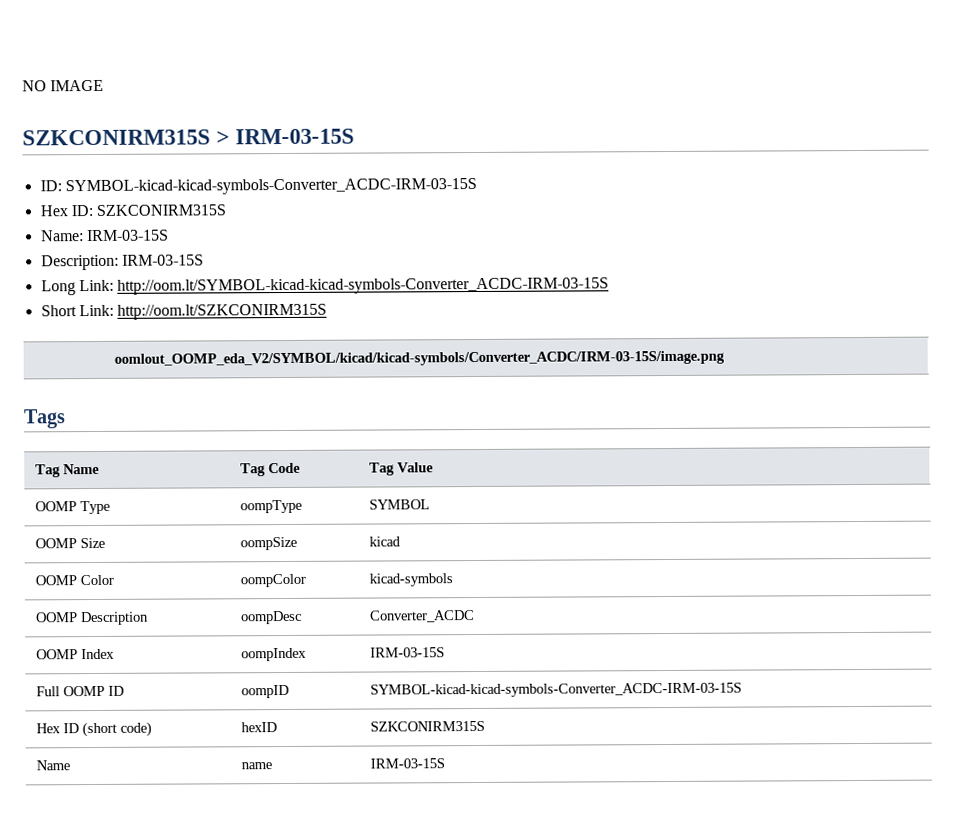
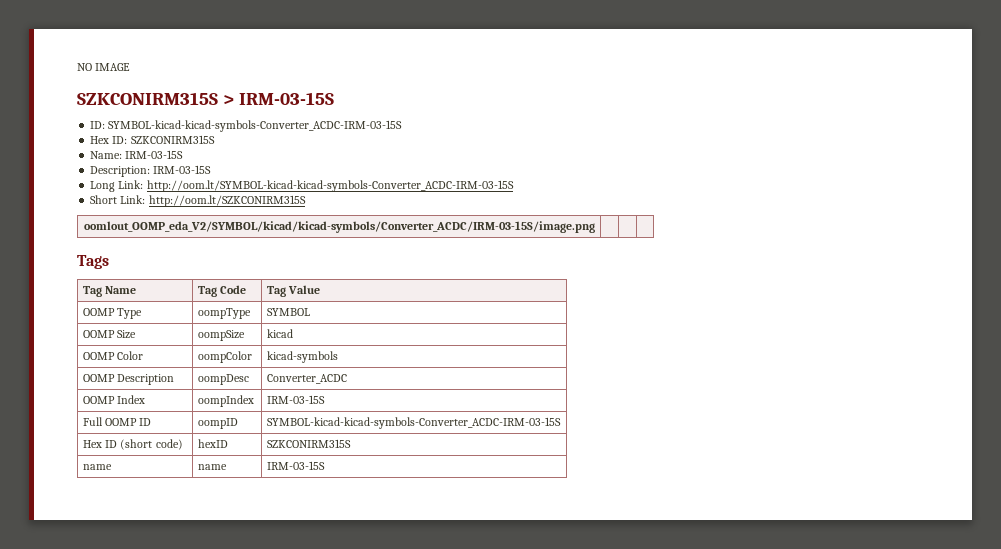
[36,760,71,771] Name -> [82,464,112,470] name

